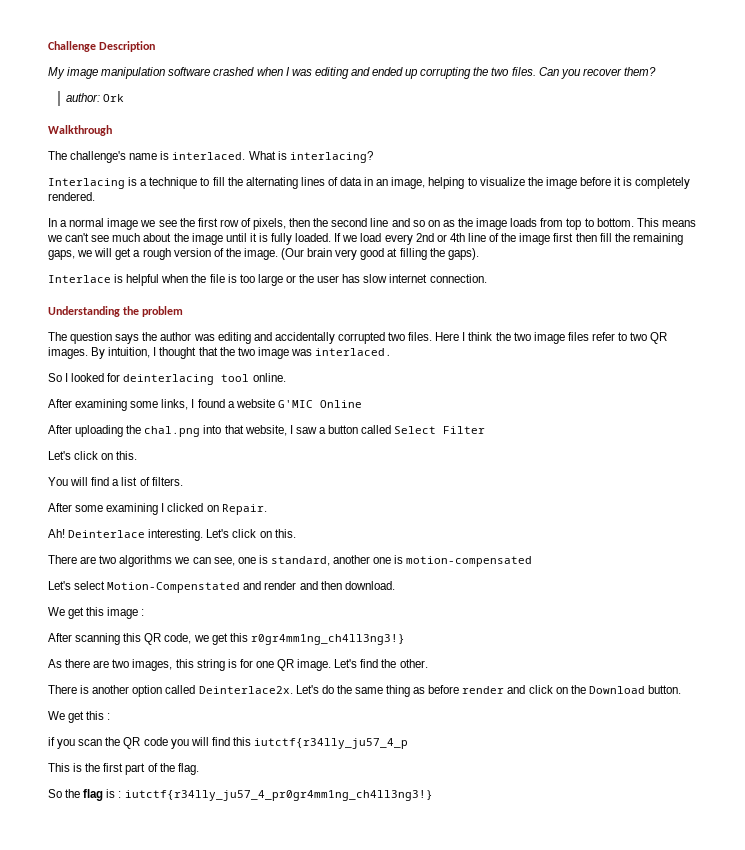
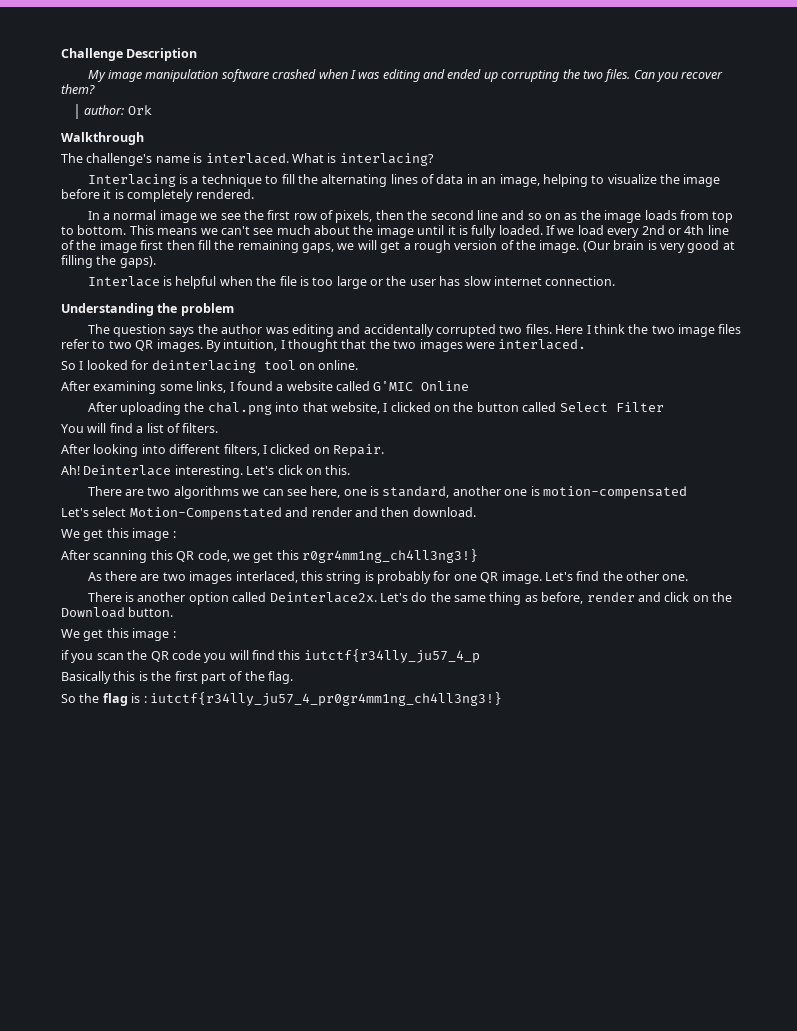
(333, 252) none -> [647,240,657,250] is
[257,347,312,359] image was -> [419,339,495,352] images were
(250, 378) none -> [298,363,315,370] on
(275, 403) none -> [336,381,370,391] called
[295,427,326,434] saw a -> [390,402,474,412] clicked on the
[48,451,138,460] // Let's click on this. -> (664, 407) none
[75,503,159,515] some examining -> [93,444,260,457] looking into different filters,
[213,557,235,566] see, -> [286,486,341,498] see here,
[132,659,173,671] images, -> [189,571,298,584] images interlaced,
(237, 663) none -> [377,571,432,584] probably
[399,659,428,668] other. -> [626,571,689,581] other one.
[428,685,460,694] before -> [541,592,584,604] before,
(105, 715) none -> [132,628,170,641] image
[48,763,70,772] This -> [61,671,136,684] Basically this

